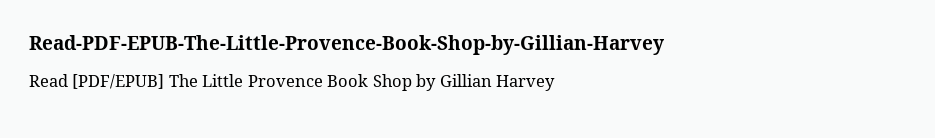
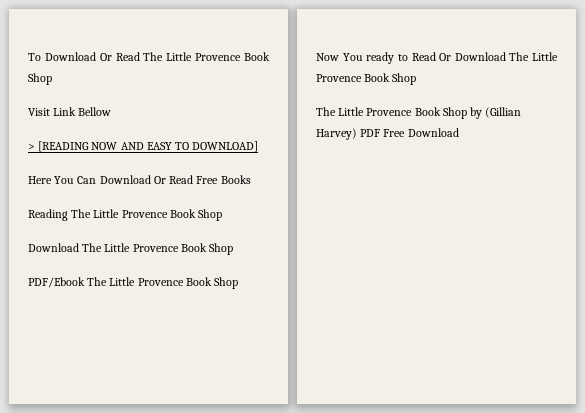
[29,35,664,55] [29,74,165,89] Read-PDF-EPUB-The-Little-Provence-Book-Shop-by-Gillian-Harvey // Read [PDF/EPUB] -> [28,52,270,61] [28,73,52,85] [28,107,112,116] [28,141,259,152] [28,175,251,184] [28,209,223,221] [28,243,234,255] [28,277,239,289] [316,52,558,64] [316,73,417,85] To Download Or Read The Little Provence Book Shop // Visit Link Bellow // > [READING NOW AND EASY TO DOWNLOAD] // Here You Can Download Or Read Free Books // Reading The Little Provence Book Shop // Download The Little Provence Book Shop // PDF/Ebook The Little Provence Book Shop // Now You ready to Read Or Download The Little Provence Book Shop //
[439,74,556,91] Gillian Harvey -> [485,107,522,118] [316,128,459,140] (Gillian Harvey) PDF Free Download

